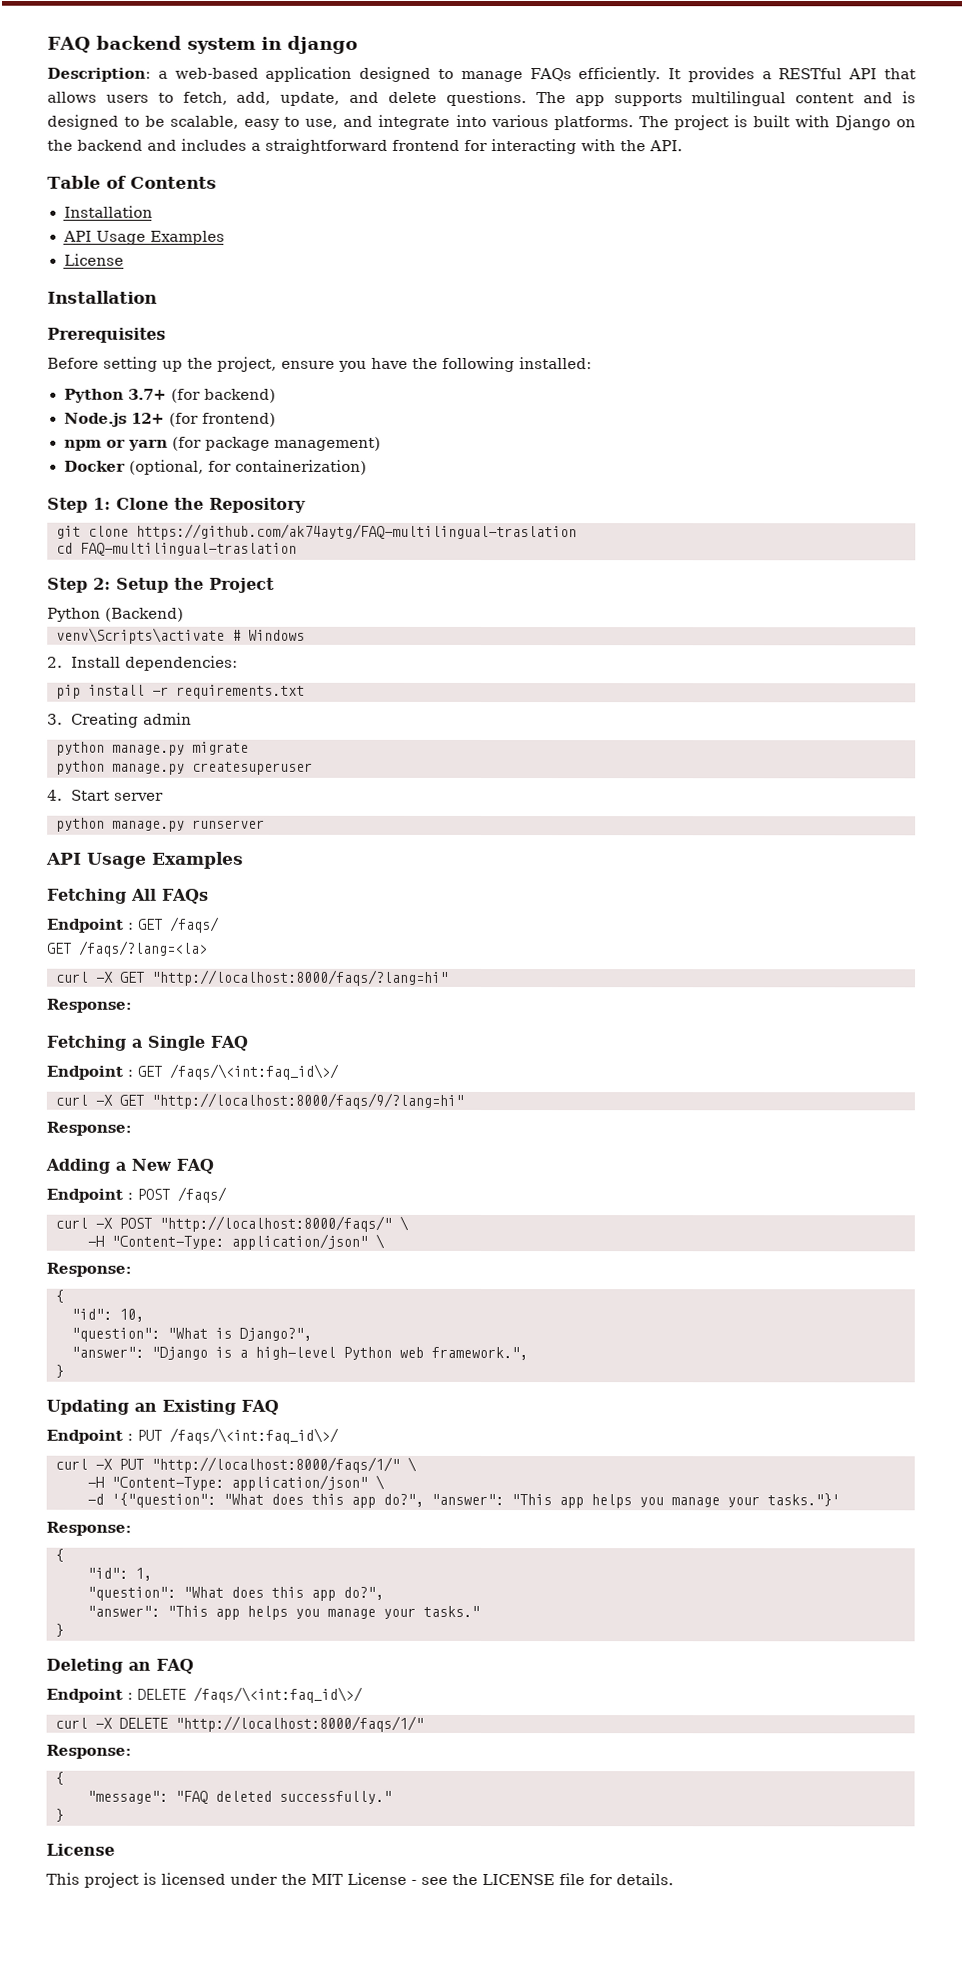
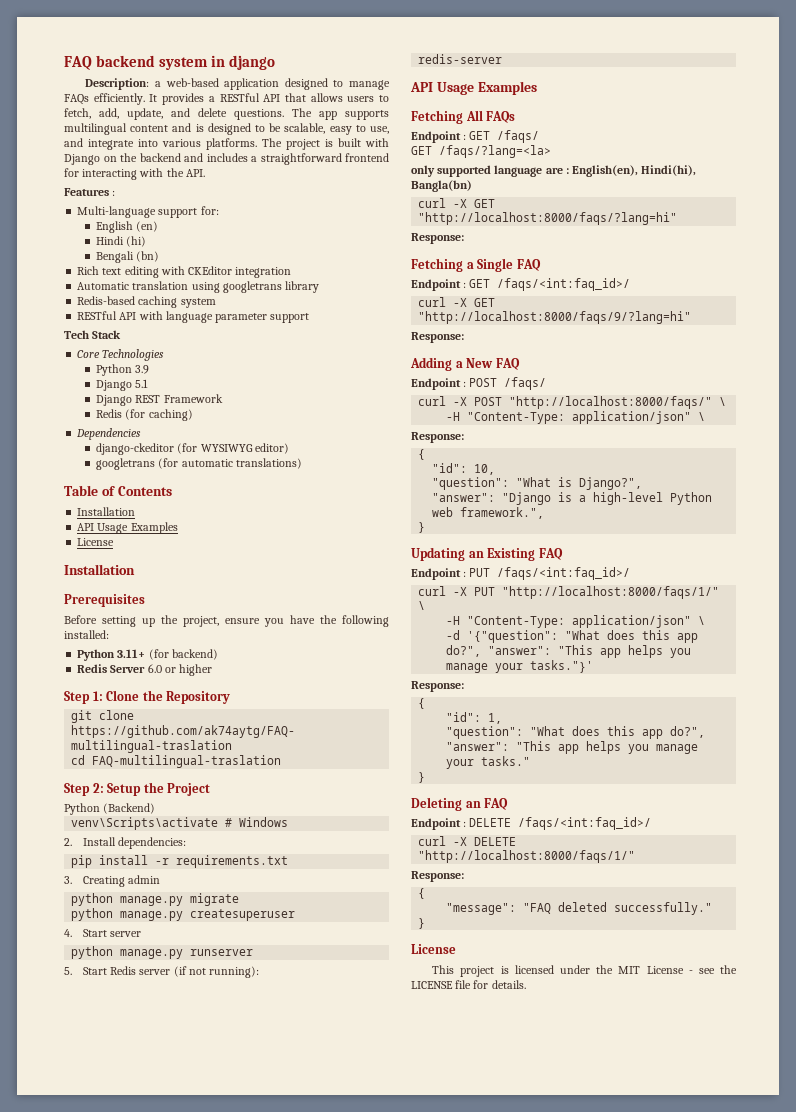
(683, 146) none -> [64,188,116,196] [77,206,219,218] [96,221,159,233] [96,236,147,247] [96,251,160,263] [77,266,292,278] [77,281,320,293] [77,296,216,308] [77,311,310,323] [64,330,122,339] [77,349,165,361] [96,364,150,376] [96,379,149,391] [96,394,223,406] [96,409,193,421] [76,428,142,440] [96,443,289,455] [96,458,302,470] // Features : // Multi-language support for: // English (en) // Hindi (hi) // Bengali (bn) // Rich text editing with CKEditor integration // Automatic translation using googletrans library // Redis-based caching system // RESTful API with language parameter support // Tech Stack // Core Technologies // Python 3.9 // Django 5.1 // Django REST Framework // Redis (for caching) // Dependencies // django-ckeditor (for WYSIWYG editor) // googletrans (for automatic translations)
[127,388,167,400] 3.7+ -> [117,649,146,658] 3.11+
[63,412,276,427] [63,436,381,451] [63,459,367,475] Node.js 12+ (for frontend) // npm or yarn (for package management) // Docker (optional, for containerization) -> [77,664,213,676] Redis Server 6.0 or higher
(265, 824) none -> [64,966,260,978] [418,54,503,64] // 5. Start Redis server (if not running): // redis-server
(208, 948) none -> [411,165,697,177] [411,180,472,192] // only supported language are : English(en), Hindi(hi), Bangla(bn)
[169,1063,339,1080] /faqs/\<int:faq_id\>/ -> [497,278,631,291] /faqs/<int:faq_id>/
[169,1427,339,1444] /faqs/\<int:faq_id\>/ -> [497,567,631,580] /faqs/<int:faq_id>/
[193,1686,363,1703] /faqs/\<int:faq_id\>/ -> [518,817,652,830] /faqs/<int:faq_id>/

